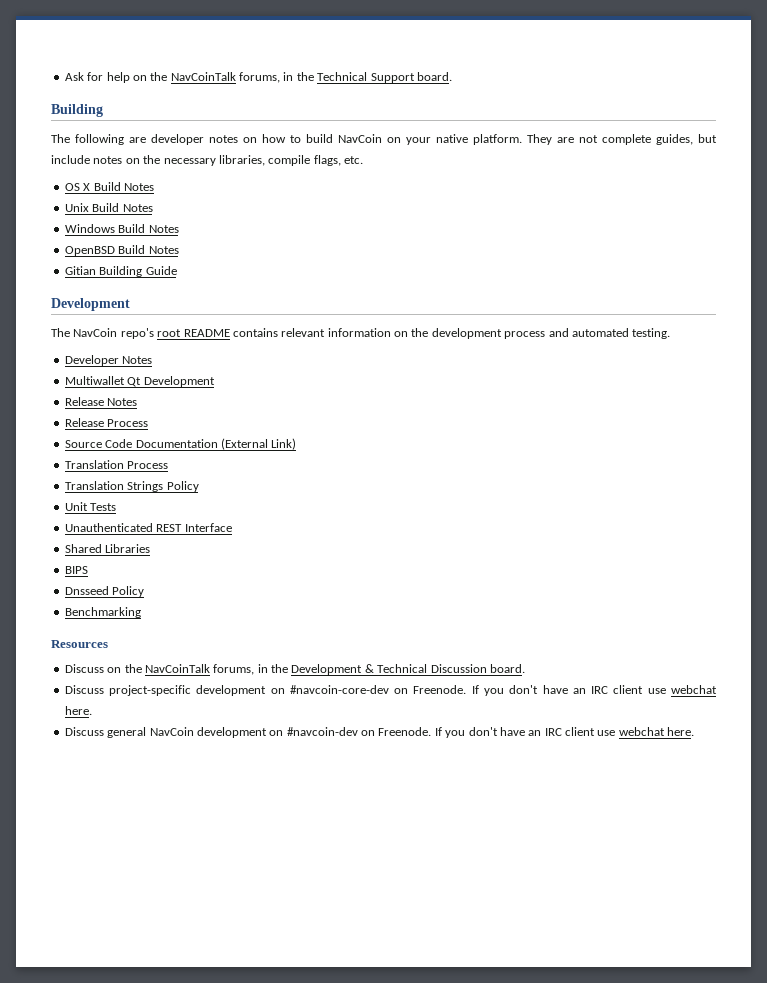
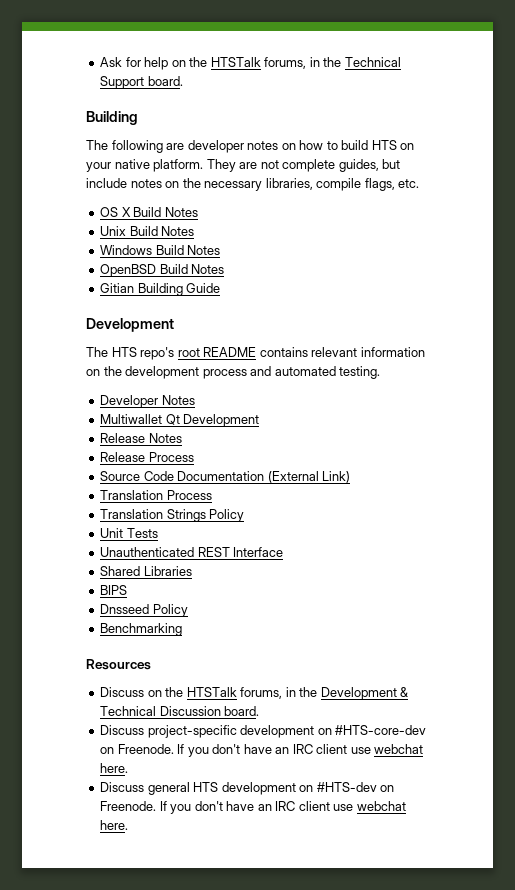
[170,72,236,81] NavCoinTalk -> [210,57,261,67] HTSTalk
[338,134,382,143] NavCoin -> [371,140,397,150] HTS
[73,328,118,337] NavCoin -> [111,347,137,357] HTS
[144,664,210,673] NavCoinTalk -> [186,687,237,697] HTSTalk
[289,685,389,694] #navcoin-core-dev -> [335,725,427,735] #HTS-core-dev
[149,727,358,738] NavCoin development on #navcoin-dev -> [193,782,377,795] HTS development on #HTS-dev

